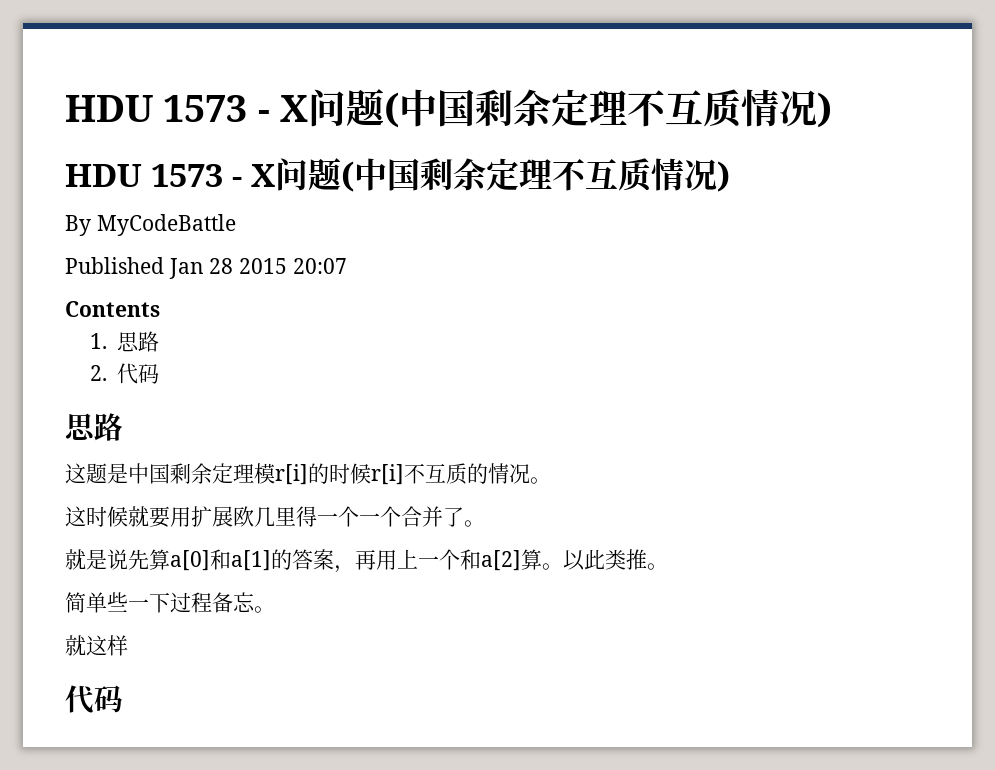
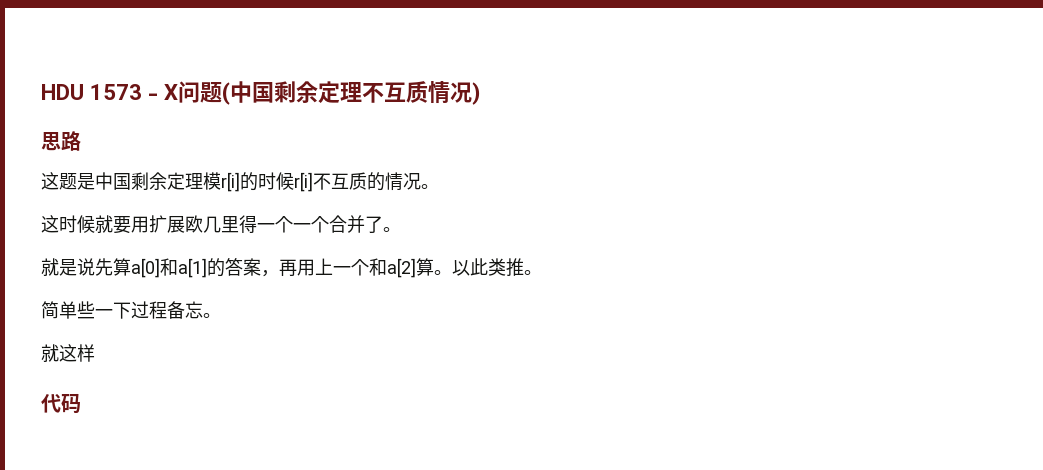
[65,158,730,192] [65,214,236,236] [65,257,347,279] [65,301,160,317] [89,331,160,352] [89,363,160,384] // HDU 1573 - X问题(中国剩余定理不互质情况) // By MyCodeBattle // Published Jan 28 2015 20:07 // Contents // 1.思路 // 2.代码 -> (481, 93) none

